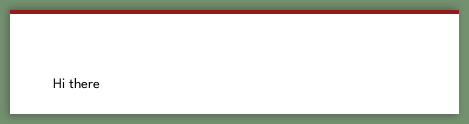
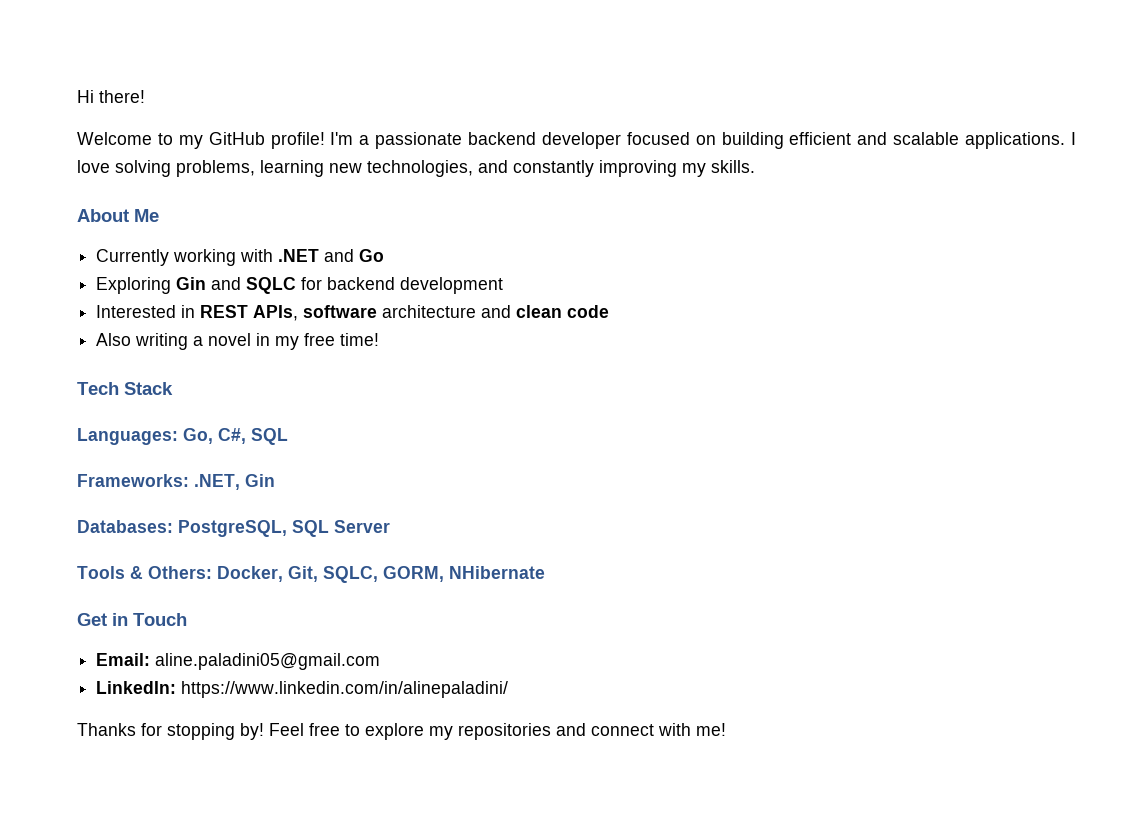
[69,78,100,89] there -> [99,90,145,103] [77,132,1076,149] [77,160,755,177] [77,209,159,222] [96,249,385,266] [96,277,504,294] [96,305,610,321] [96,333,380,350] [77,382,173,395] [77,428,288,445] [77,474,275,490] [77,520,390,537] [77,566,545,583] [77,613,187,626] [96,653,381,670] [96,681,509,698] [77,723,726,740] there! // Welcome to my GitHub profile! I'm a passionate backend developer focused on building efficient and scalable applications. I love solving problems, learning new technologies, and constantly improving my skills. // About Me // Currently working with .NET and Go // Exploring Gin and SQLC for backend development // Interested in REST APIs, software architecture and clean code // Also writing a novel in my free time! // Tech Stack // Languages: Go, C#, SQL // Frameworks: .NET, Gin // Databases: PostgreSQL, SQL Server // Tools & Others: Docker, Git, SQLC, GORM, NHibernate // Get in Touch // Email: aline.paladini05@gmail.com // LinkedIn: https://www.linkedin.com/in/alinepaladini/ // Thanks for stopping by! Feel free to explore my repositories and connect with me!

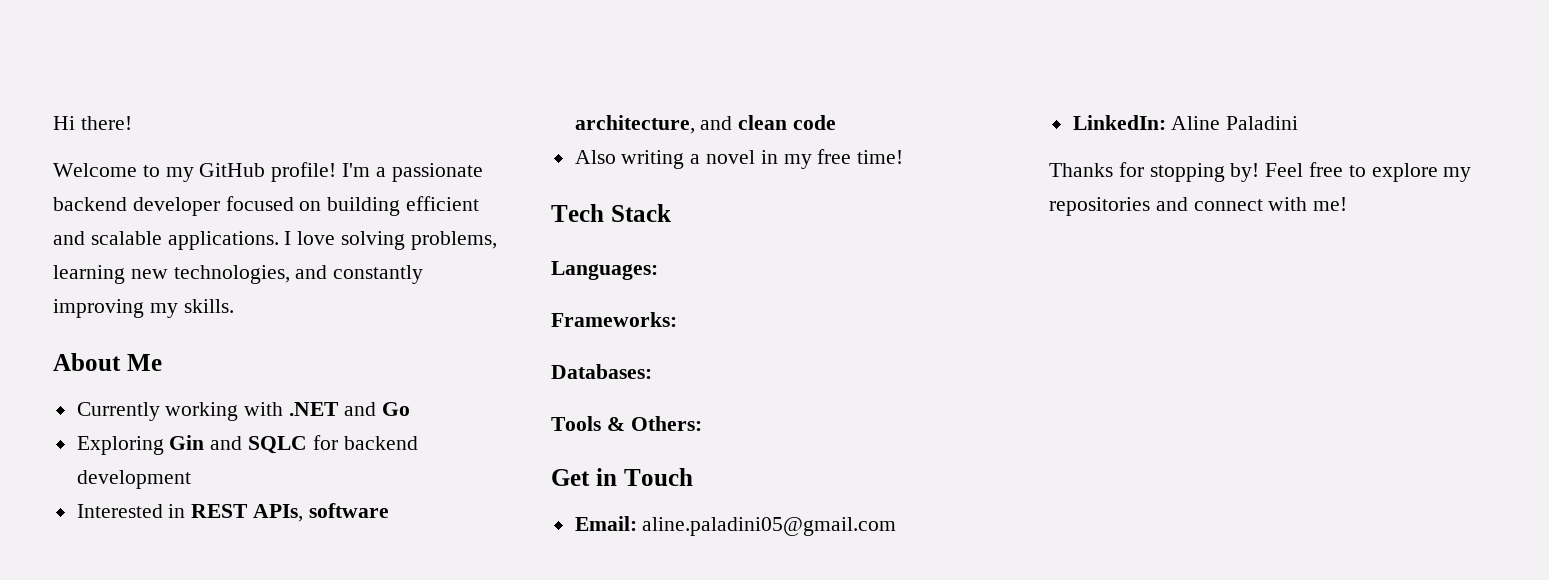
[382,305,477,318] architecture -> [574,115,695,134] architecture,
[183,428,288,445] Go, C#, SQL -> (658, 270) none
[194,474,275,490] .NET, Gin -> (677, 319) none
[178,520,390,537] PostgreSQL, SQL Server -> (652, 371) none
[217,566,545,583] Docker, Git, SQLC, GORM, NHibernate -> (702, 423) none
[181,681,509,698] https://www.linkedin.com/in/alinepaladini/ -> [1171,116,1299,130] Aline Paladini

